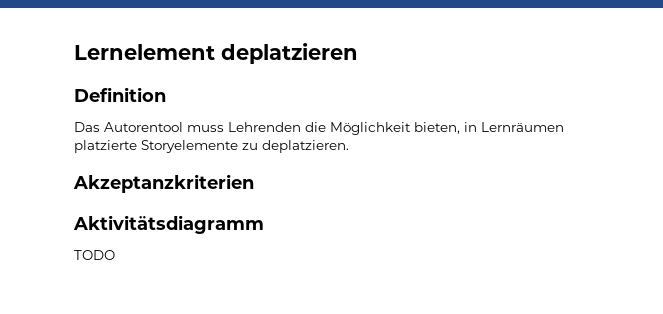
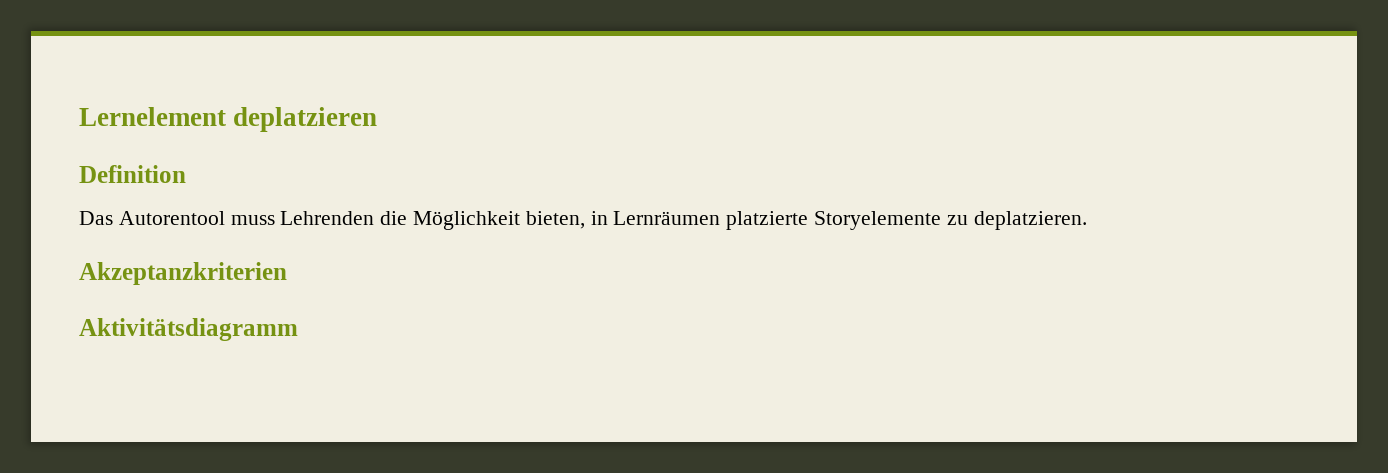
[74,250,115,260] // TODO -> (298, 329) none

